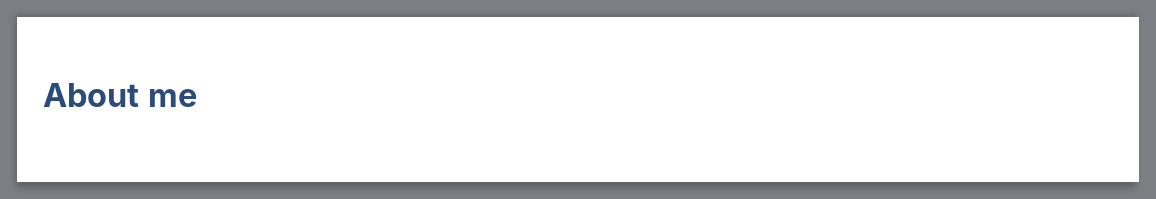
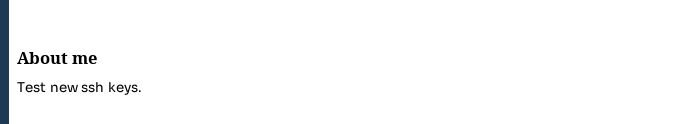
(197, 98) none -> [17,82,142,95] // Test new ssh keys.

